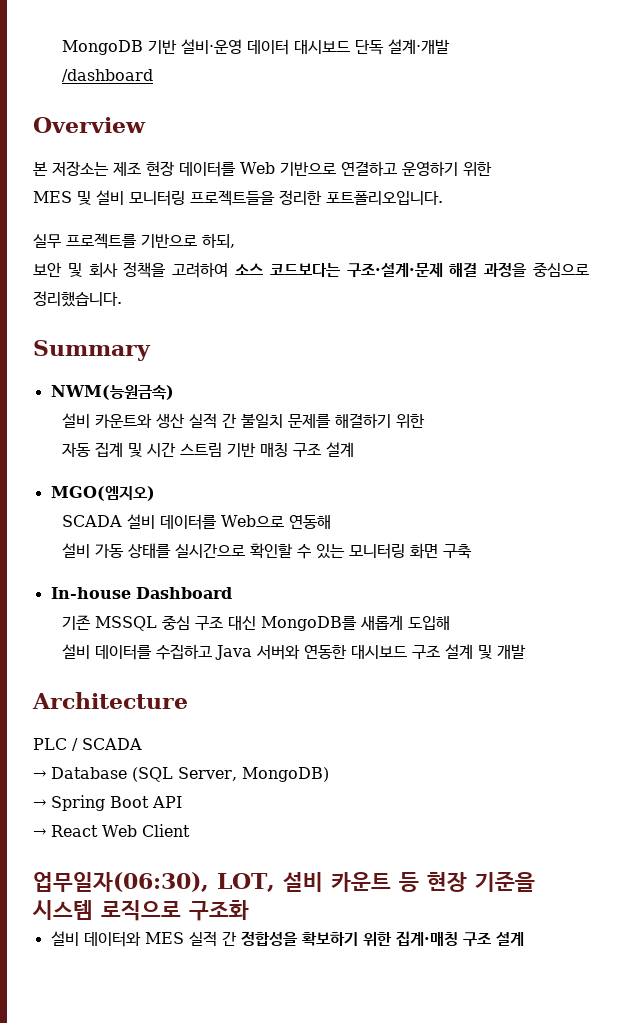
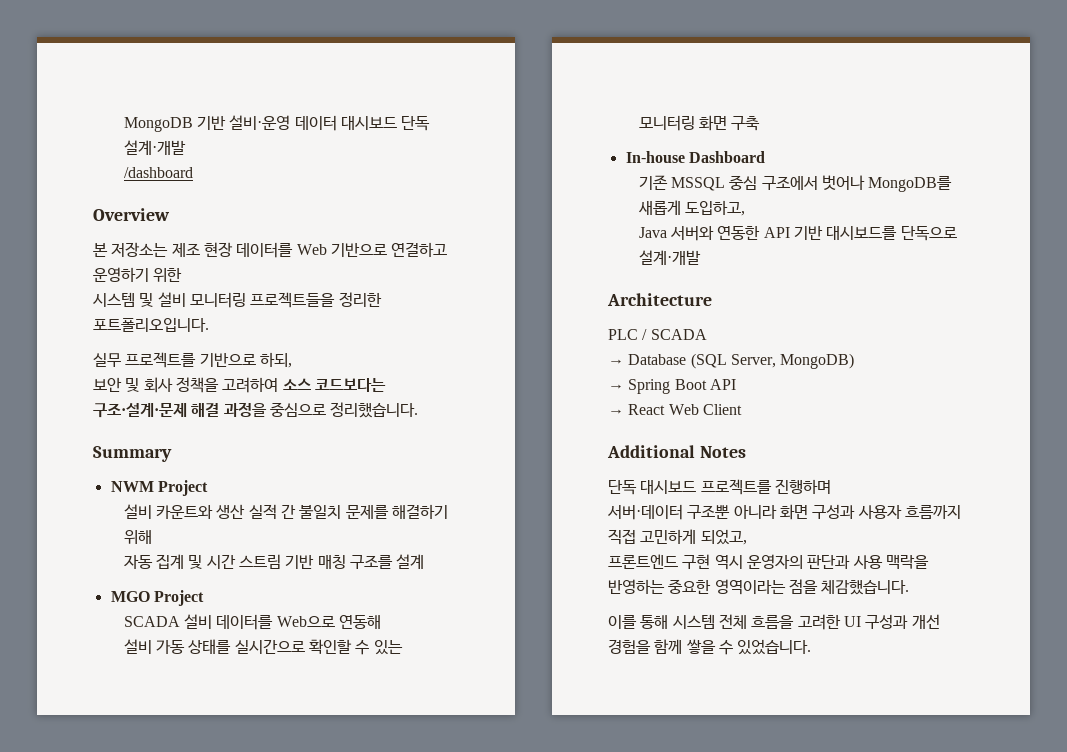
[33,191,72,203] MES -> [93,292,135,307] 시스템
[50,385,174,400] NWM(능원금속) -> [110,480,208,496] NWM Project
[396,413,426,428] 위한 -> [123,530,152,544] 위해
[293,443,322,457] 구조 -> [349,555,393,569] 구조를
[50,486,155,501] MGO(엠지오) -> [110,590,204,606] MGO Project
[195,615,451,631] [62,644,527,660] 구조 대신 MongoDB를 새롭게 도입해 // 설비 데이터를 수집하고 Java 서버와 연동한 대시보드 구조 설계 및 개발 -> [761,175,953,192] [637,200,745,216] [638,225,957,241] [638,250,701,265] 구조에서 벗어나 MongoDB를 새롭게 도입하고, // Java 서버와 연동한 API 기반 대시보드를 단독으로 설계·개발
[33,871,535,892] [32,900,249,921] [50,931,524,947] 업무일자(06:30), LOT, 설비 카운트 등 현장 기준을 시스템 로직으로 구조화 // 설비 데이터와 MES 실적 간 정합성을 확보하기 위한 집계·매칭 구조 설계 -> [607,445,746,458] [608,479,831,495] [607,504,961,520] [608,529,747,545] [608,554,929,570] [608,579,910,595] [608,614,940,630] [608,639,812,655] Additional Notes // 단독 대시보드 프로젝트를 진행하며 // 서버·데이터 구조뿐 아니라 화면 구성과 사용자 흐름까지 직접 고민하게 되었고, // 프론트엔드 구현 역시 운영자의 판단과 사용 맥락을 반영하는 중요한 영역이라는 점을 체감했습니다. // 이를 통해 시스템 전체 흐름을 고려한 UI 구성과 개선 경험을 함께 쌓을 수 있었습니다.

